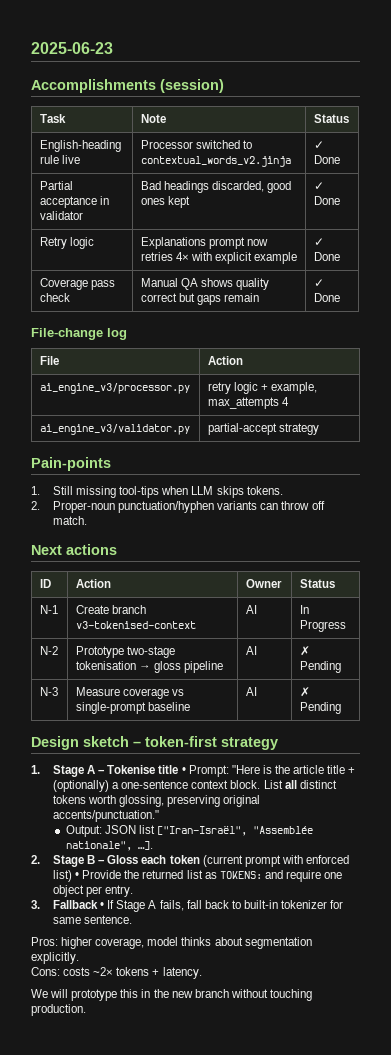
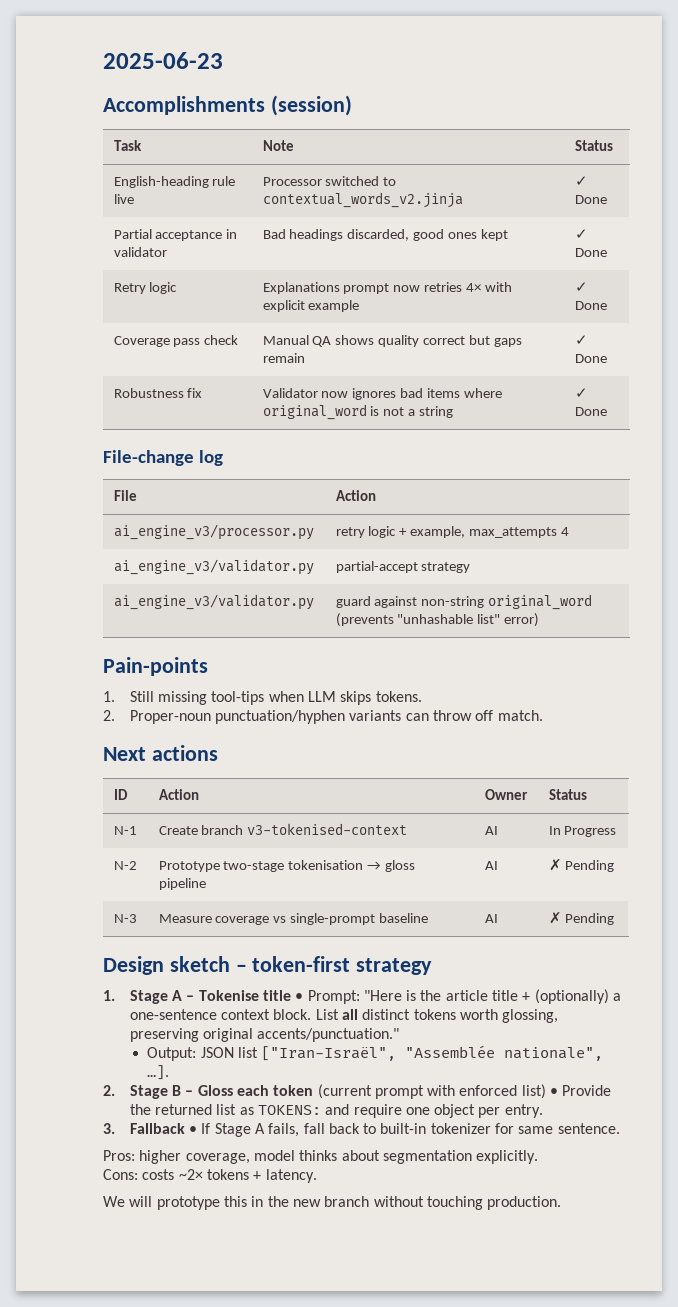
(340, 297) none -> [113,388,203,398] [262,388,503,400] [262,404,454,420] [574,388,588,398] [574,407,607,416] // Robustness fix | Validator now ignores bad items where original_word is not a string | ✓ Done
(319, 429) none -> [113,594,314,610] [335,594,593,610] [335,613,540,627] // ai_engine_v3/validator.py | guard against non-string original_word (prevents "unhashable list" error)

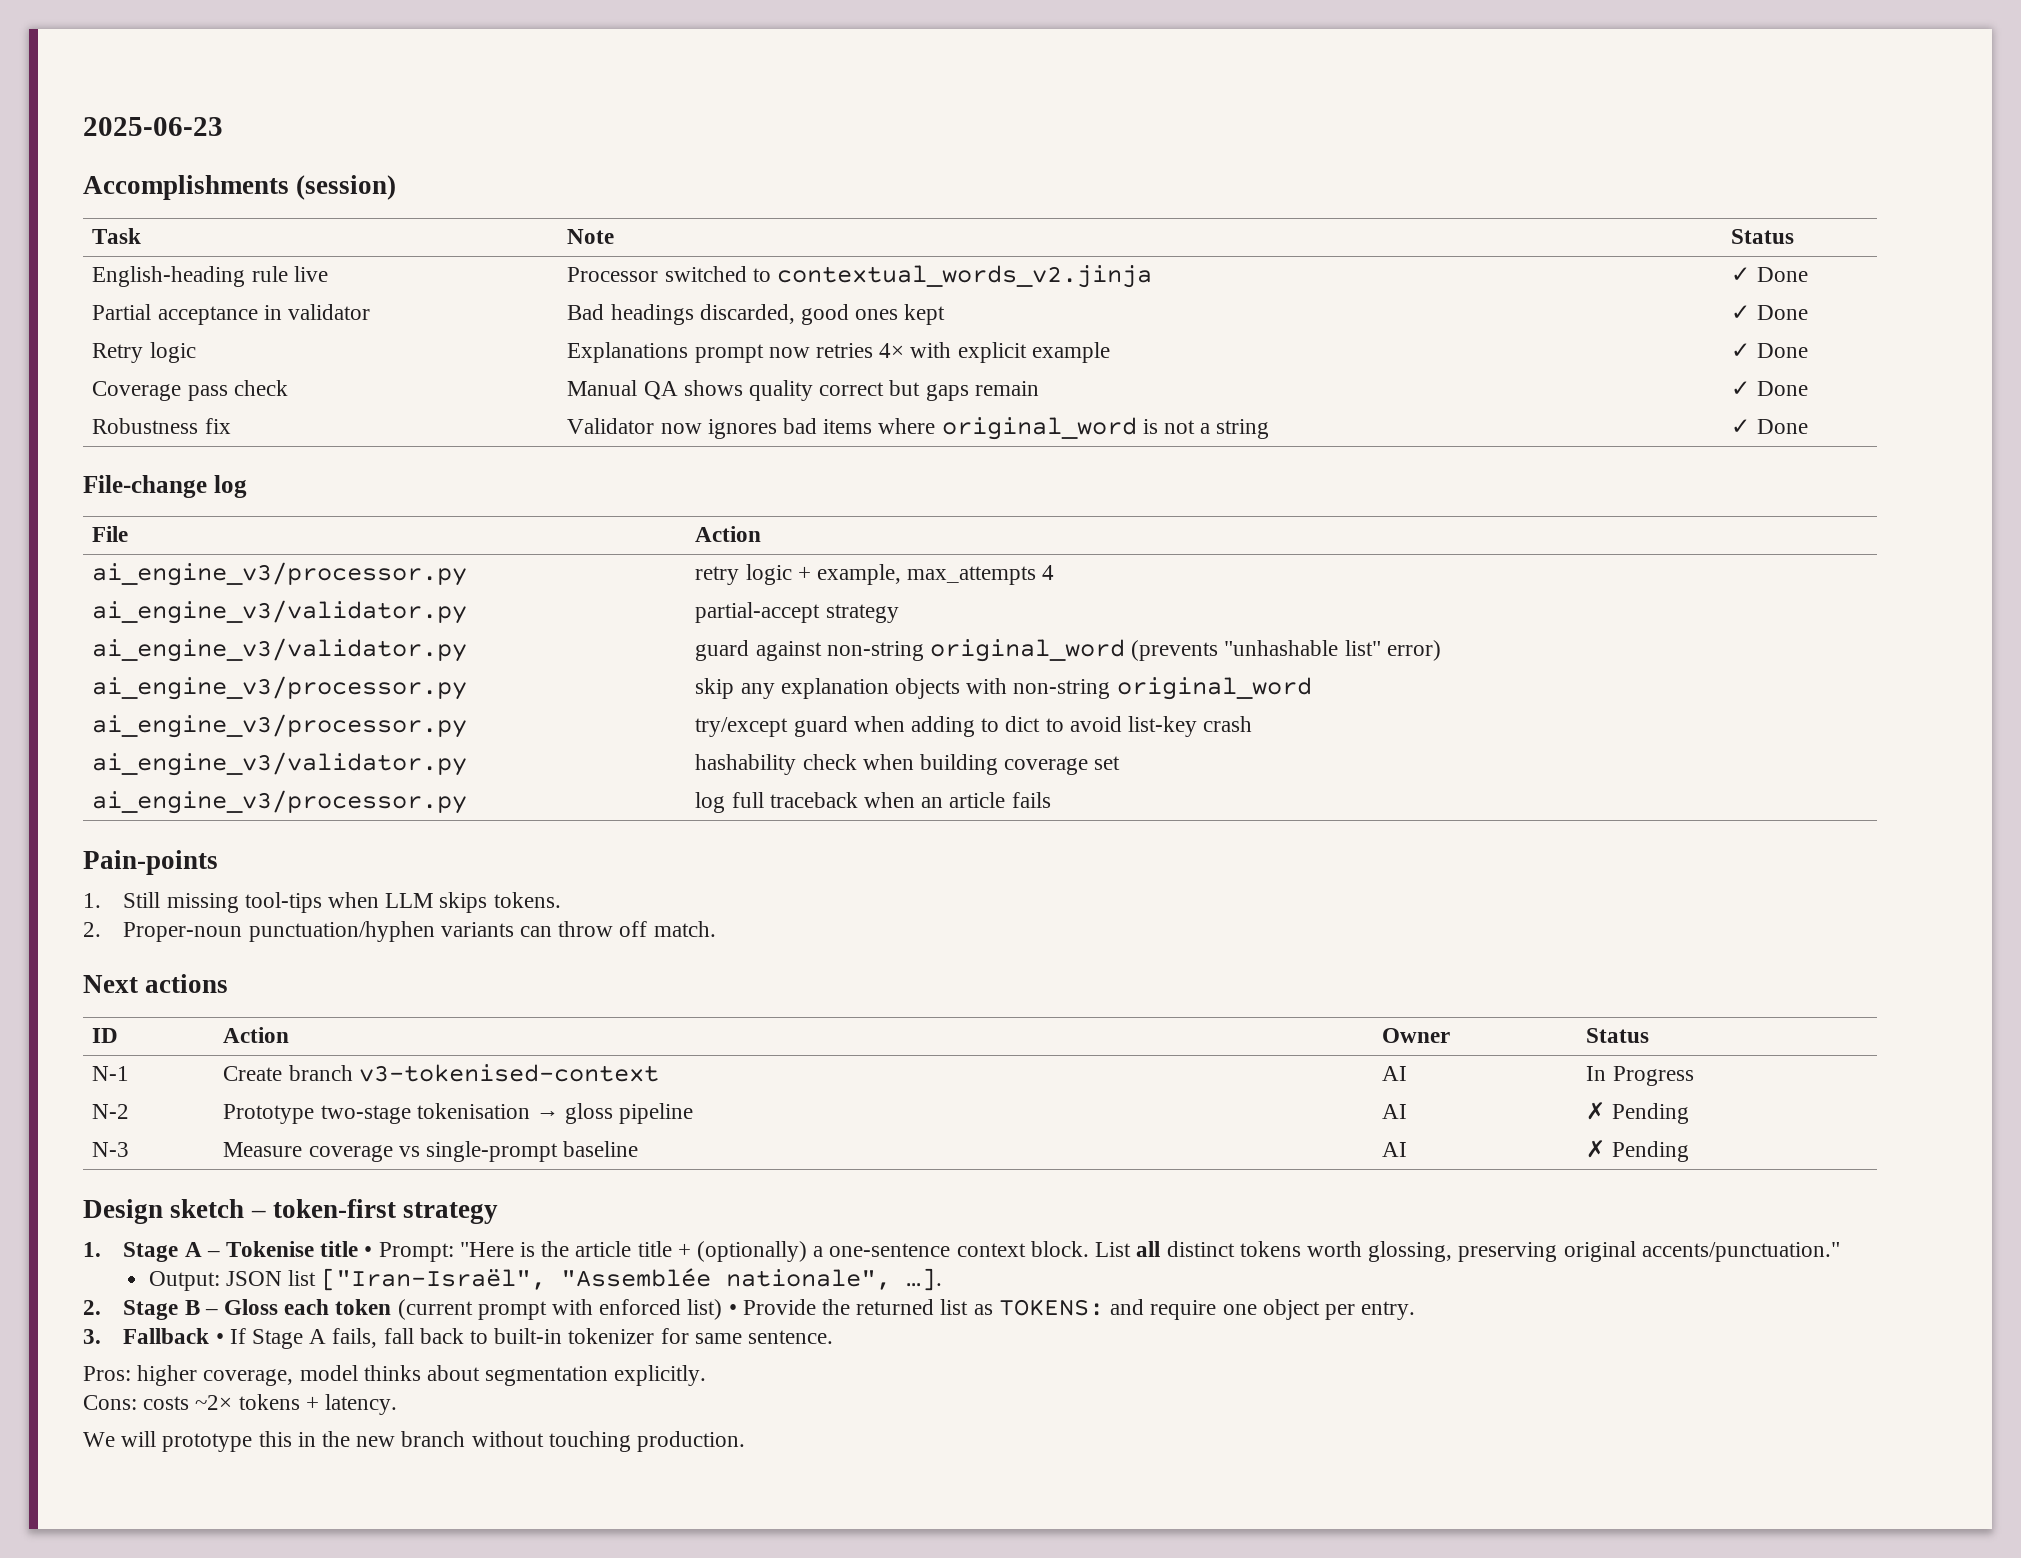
(540, 620) none -> [92,676,468,700] [695,677,1312,700] [92,714,468,738] [695,716,1253,737] [92,752,468,776] [695,754,1121,775] [92,790,468,814] [695,792,1051,813] // ai_engine_v3/processor.py | skip any explanation objects with non-string original_word // ai_engine_v3/processor.py | try/except guard when adding to dict to avoid list-key crash // ai_engine_v3/validator.py | hashability check when building coverage set // ai_engine_v3/processor.py | log full traceback when an article fails

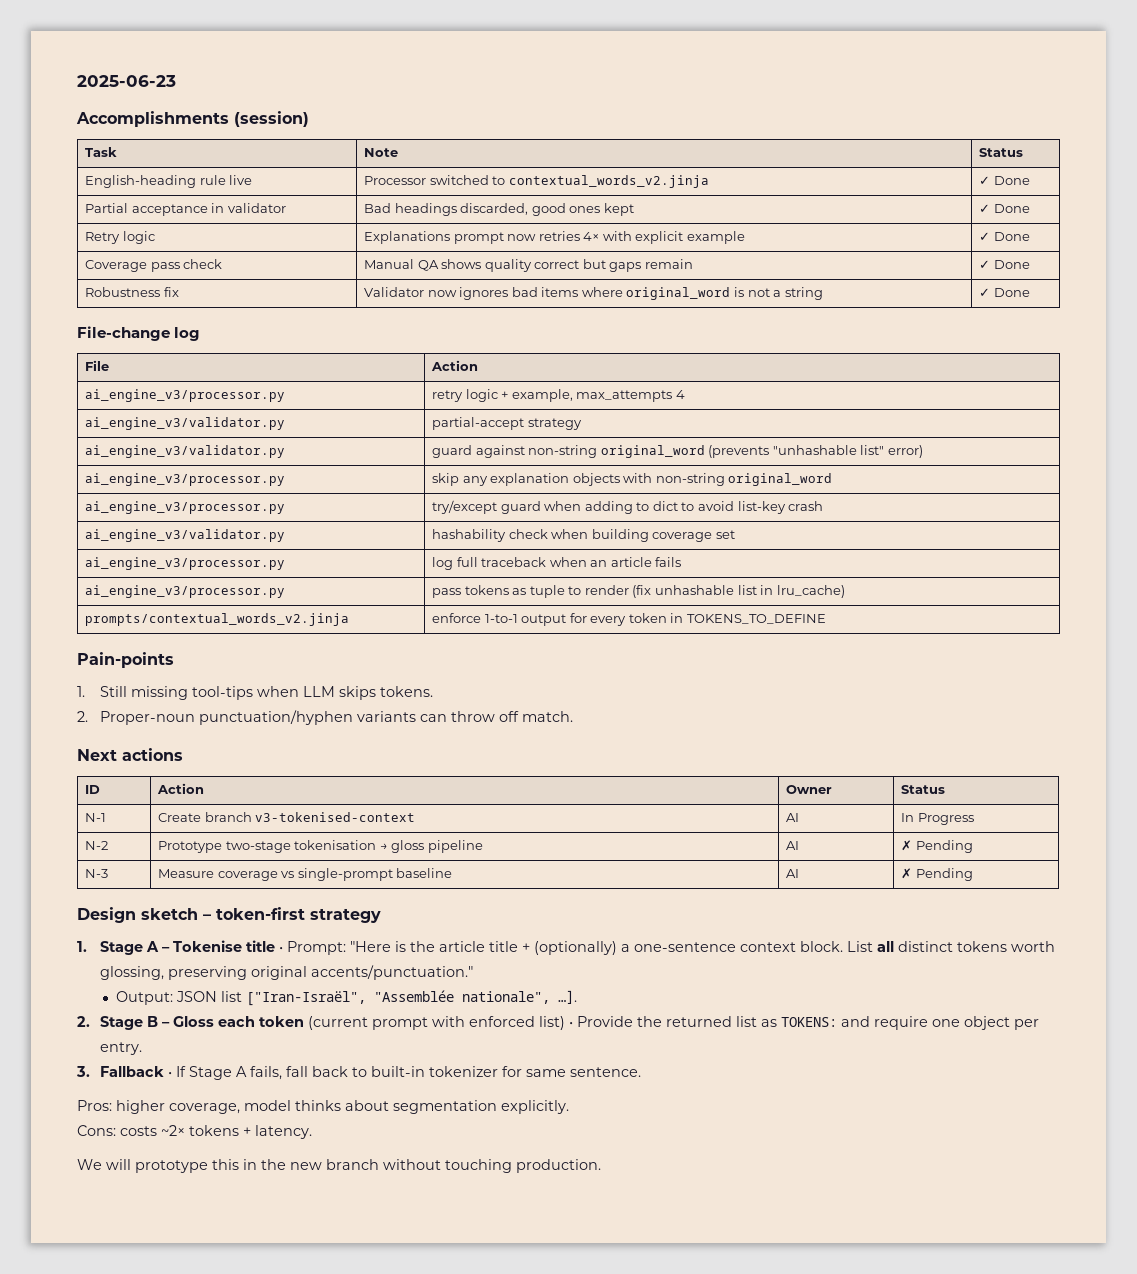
(1051, 800) none -> [85,585,286,598] [432,585,845,598] [85,613,350,626] [432,613,826,626] // ai_engine_v3/processor.py | pass tokens as tuple to render (fix unhashable list in lru_cache) // prompts/contextual_words_v2.jinja | enforce 1-to-1 output for every token in TOKENS_TO_DEFINE

